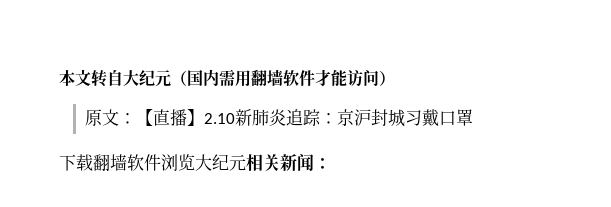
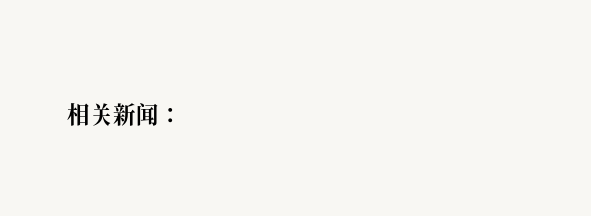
[59,69,395,87] [84,109,473,127] [59,154,246,171] 本文转自大纪元（国内需用翻墙软件才能访问） // 原文：【直播】2.10新肺炎追踪：京沪封城习戴口罩 // 下载翻墙软件浏览大纪元 -> (67, 114) none

